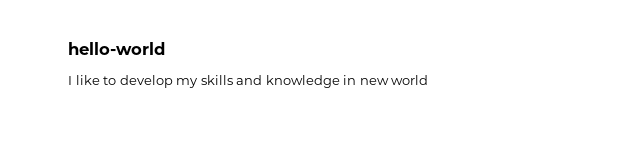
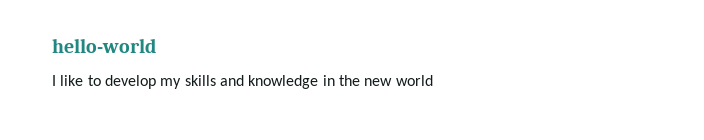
(357, 80) none -> [338,75,360,86] the

